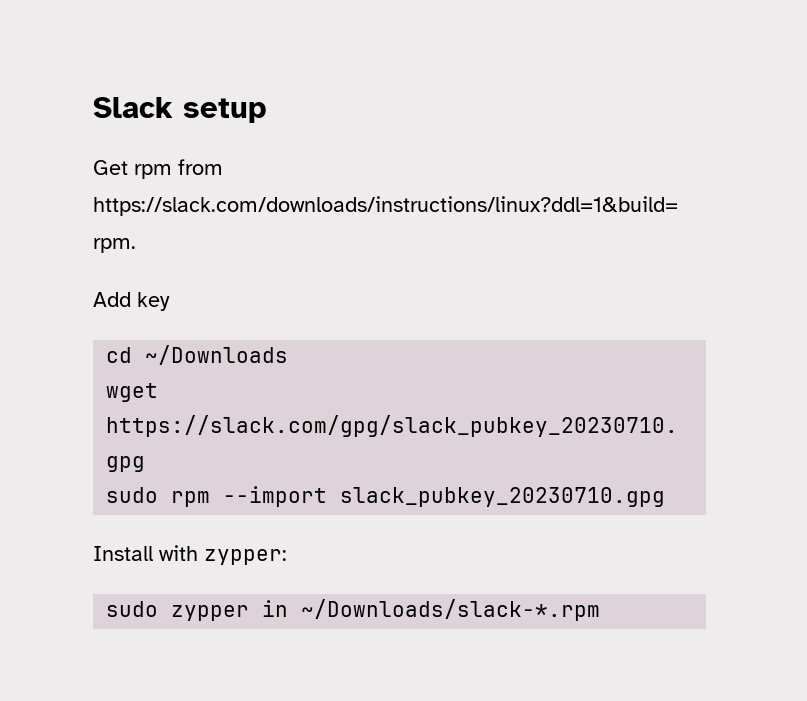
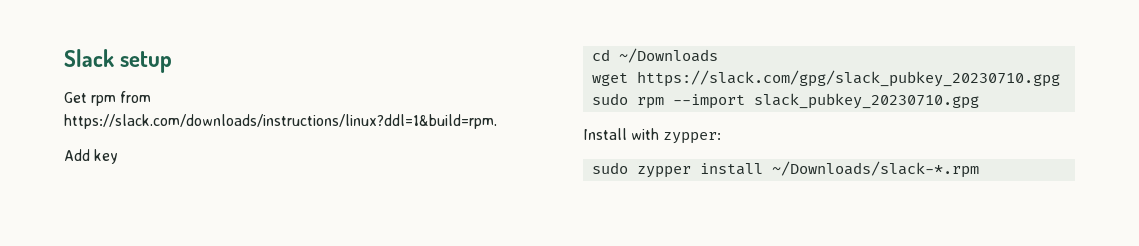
[262,600,289,617] in -> [700,163,764,175] install

